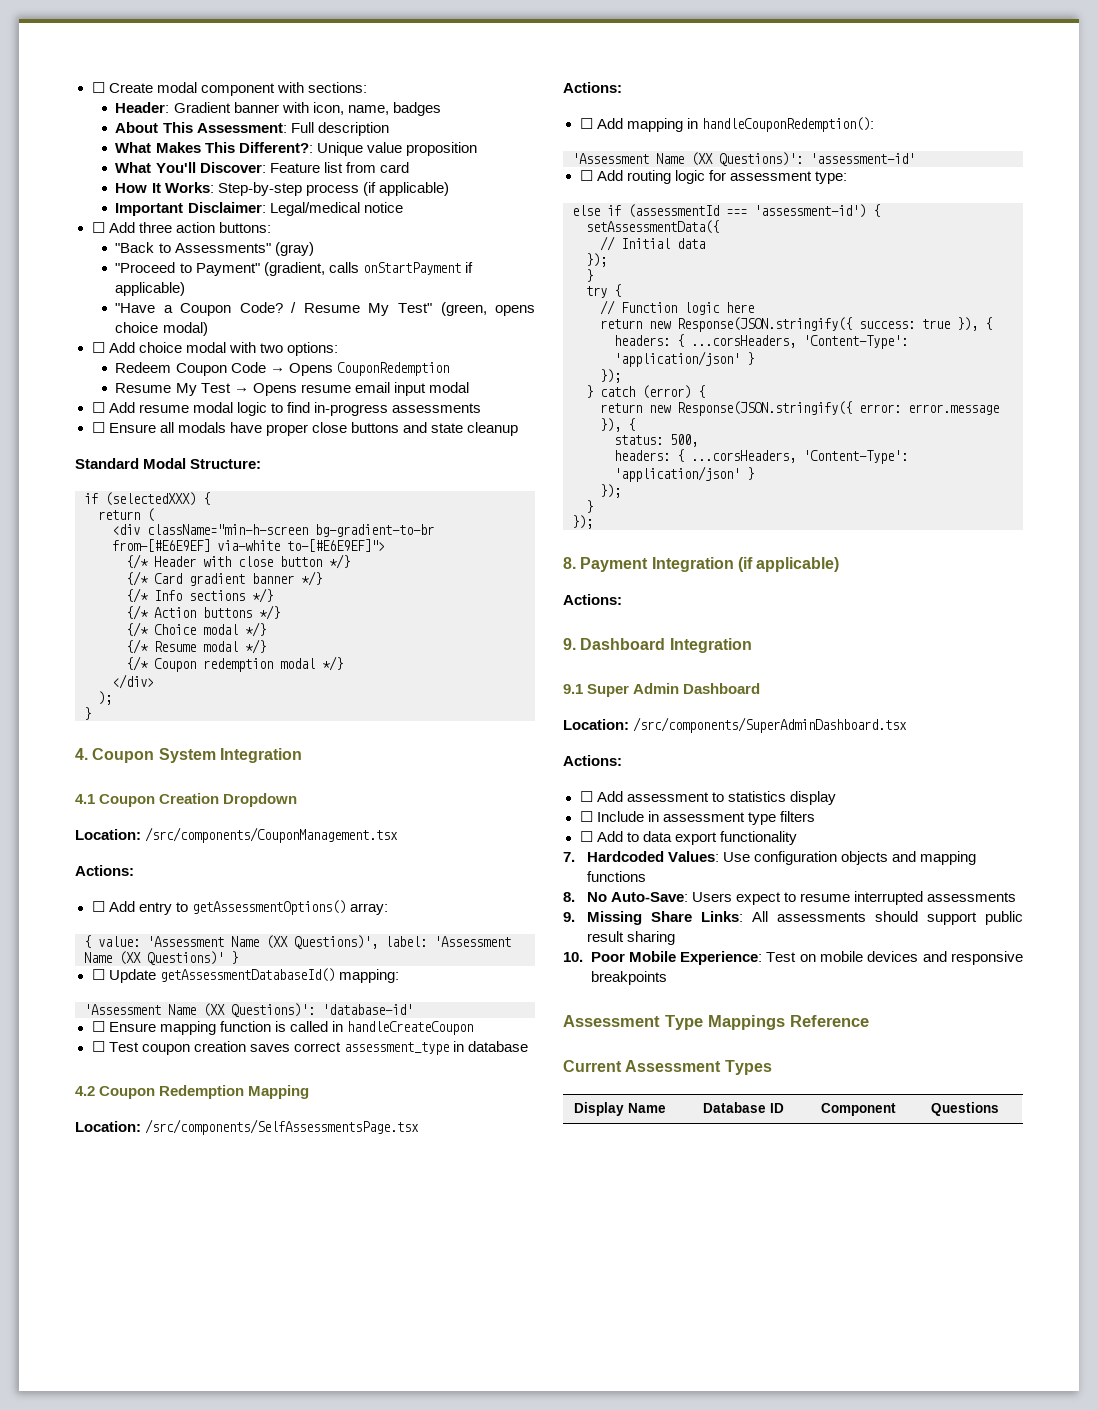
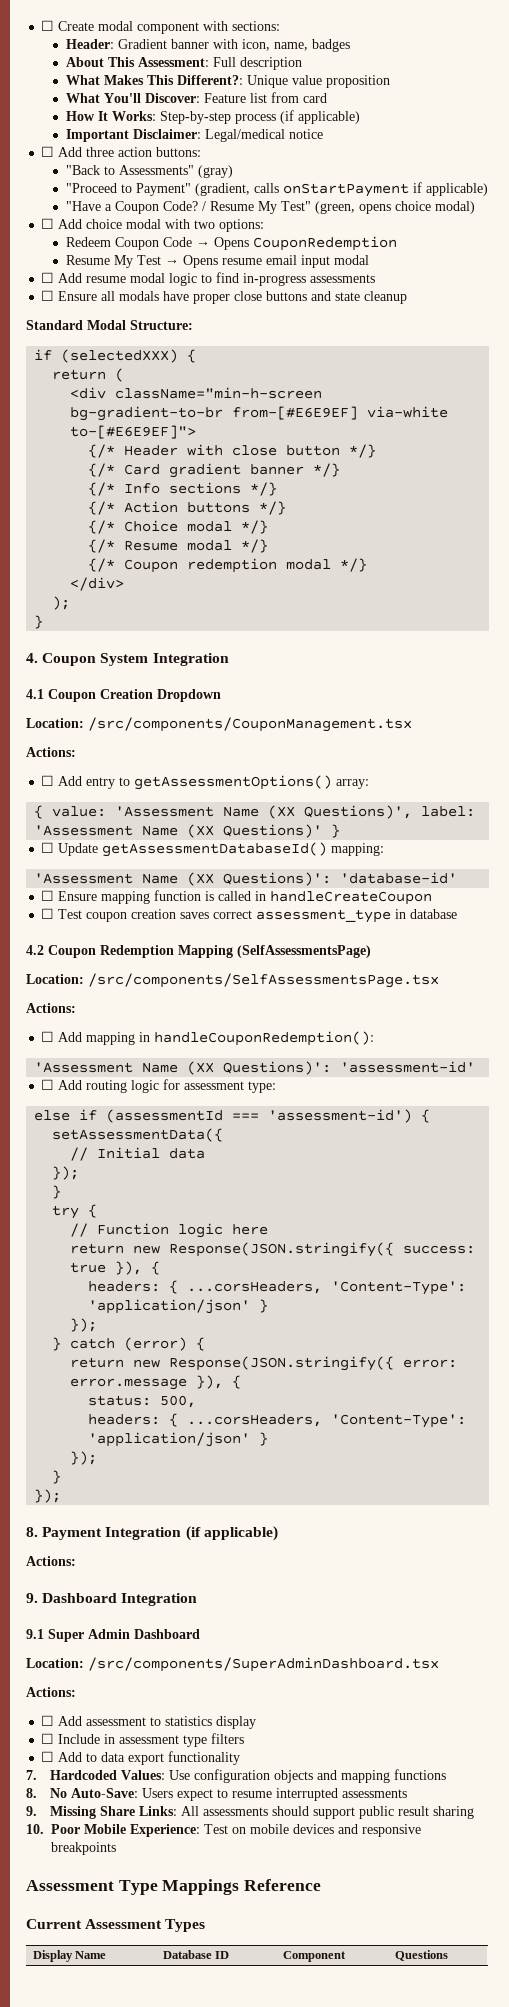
(310, 1092) none -> [237,945,371,958] (SelfAssessmentsPage)

